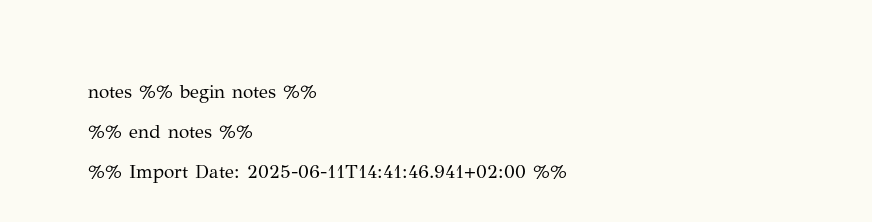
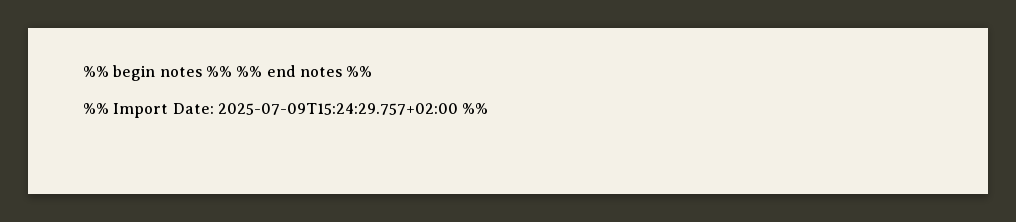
[88,87,132,99] notes -> (83, 71) none
(317, 92) // -> (232, 71) none
[247,165,526,179] 2025-06-11T14:41:46.941+02:00 -> [217,103,458,115] 2025-07-09T15:24:29.757+02:00

